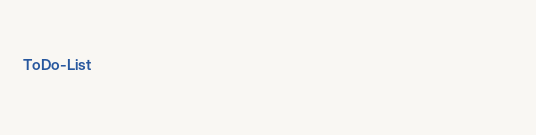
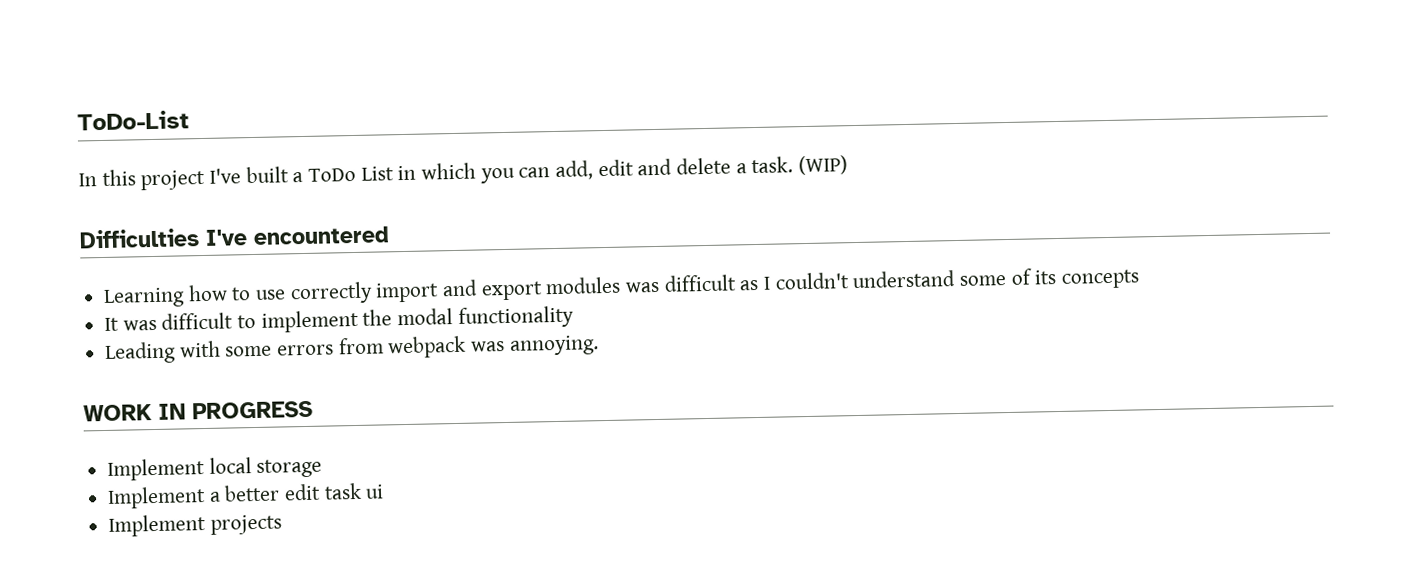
(91, 64) none -> [78,155,849,191] [79,226,390,249] [103,268,1141,308] [104,305,574,333] [104,335,599,364] [83,400,313,422] [107,457,323,481] [107,482,385,509] [108,513,282,537] // In this project I've built a ToDo List in which you can add, edit and delete a task. (WIP) // Difficulties I've encountered // Learning how to use correctly import and export modules was difficult as I couldn't understand some of its concepts // It was difficult to implement the modal functionality // Leading with some errors from webpack was annoying. // WORK IN PROGRESS // Implement local storage // Implement a better edit task ui // Implement projects

